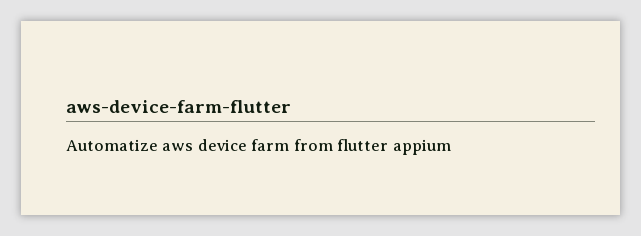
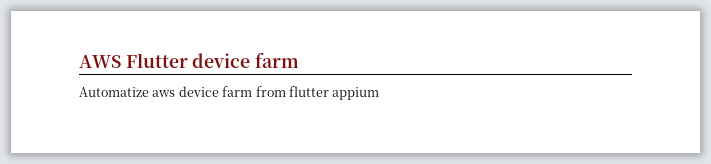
[66,100,291,113] aws-device-farm-flutter -> [79,52,300,68] AWS Flutter device farm

